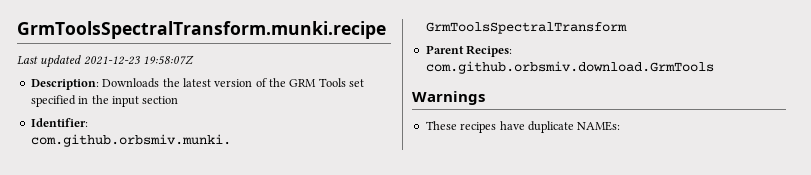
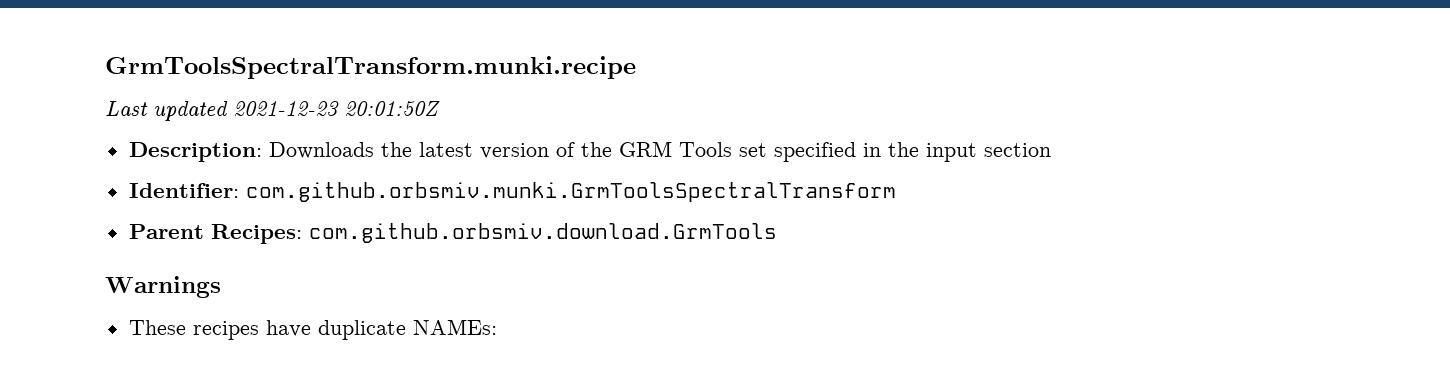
[143,55,195,65] 19:58:07Z -> [344,101,440,116] 20:01:50Z

